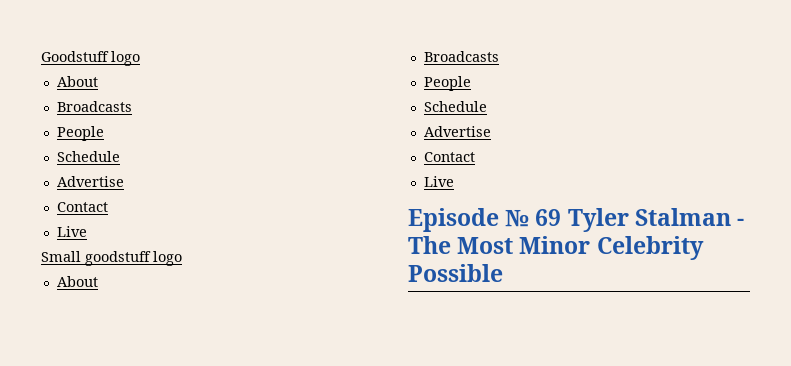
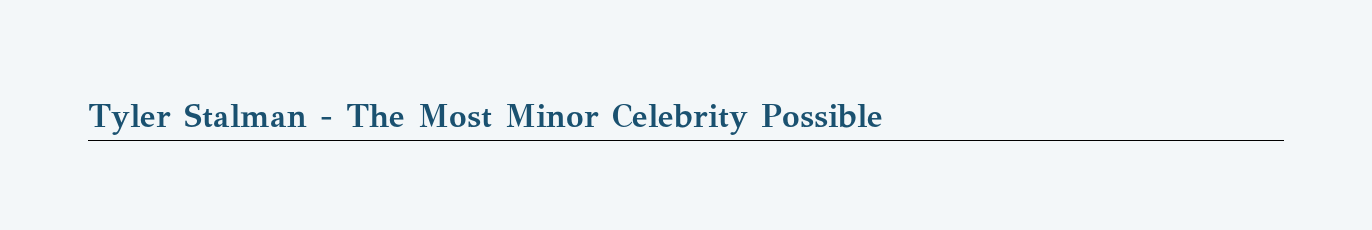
[41,51,140,66] [56,76,98,87] [56,101,132,112] [56,126,104,141] [56,151,120,162] [56,176,124,187] [56,202,108,212] [56,226,87,237] [41,251,182,266] [56,276,98,287] [423,51,499,62] [423,76,471,91] [423,101,487,112] [423,126,491,137] [423,152,475,162] [423,176,454,187] [408,208,562,232] Goodstuff logo // About // Broadcasts // People // Schedule // Advertise // Contact // Live // Small goodstuff logo // About // Broadcasts // People // Schedule // Advertise // Contact // Live // Episode № 69 -> (88, 119) none

